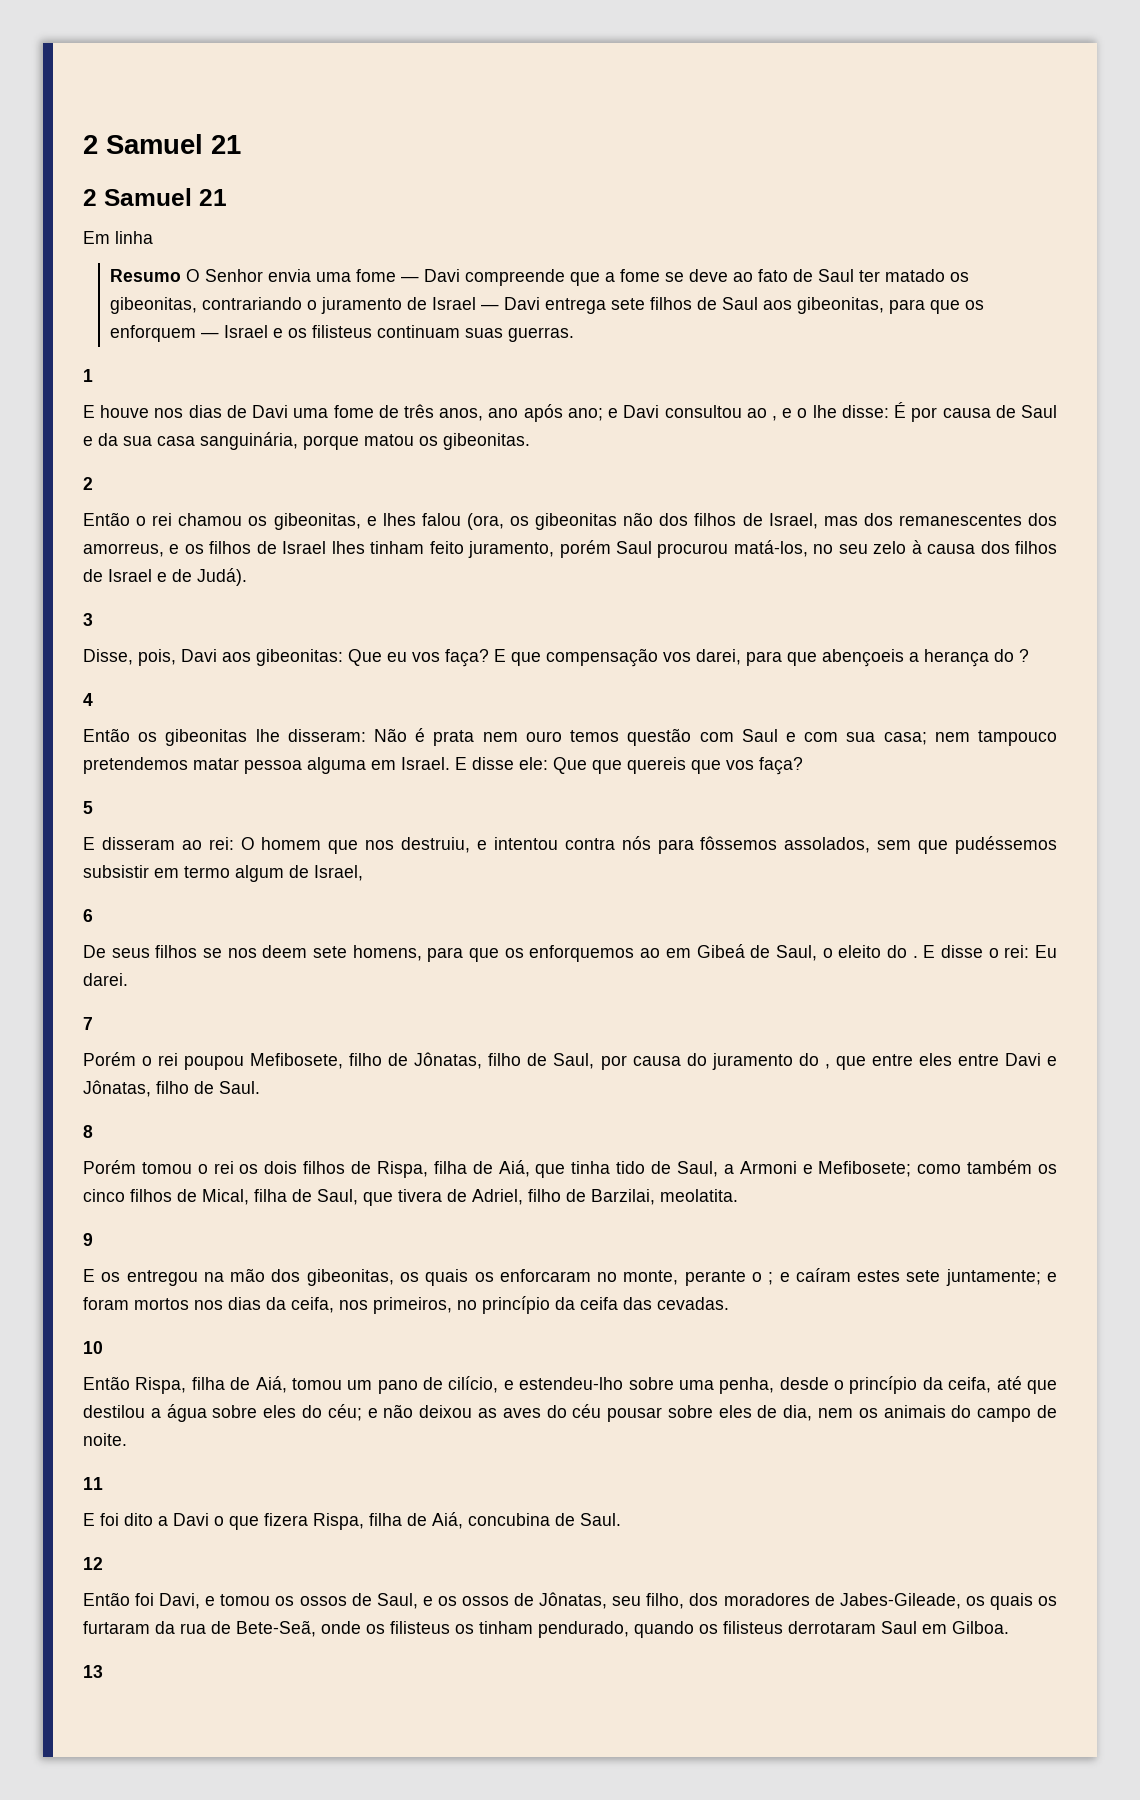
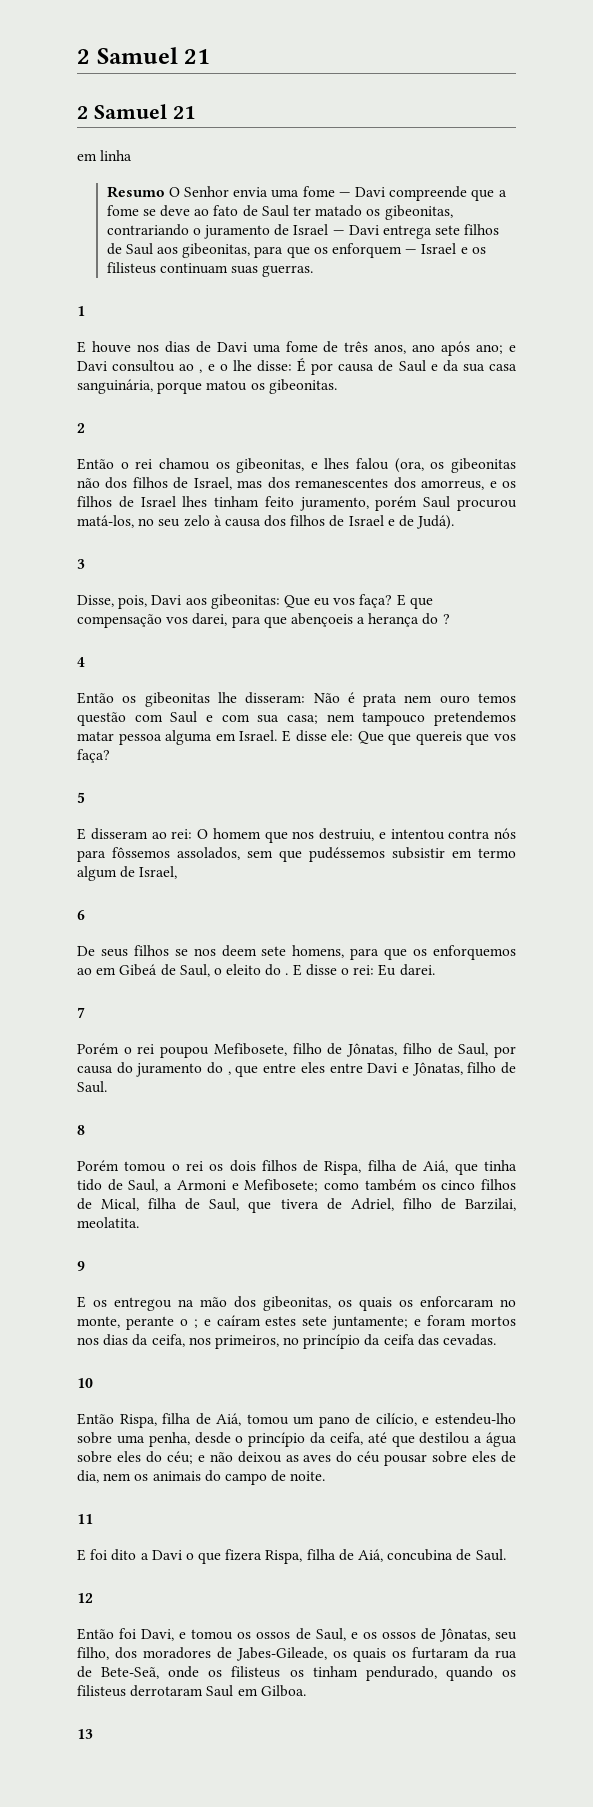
[83,231,110,244] Em -> [77,153,97,161] em

